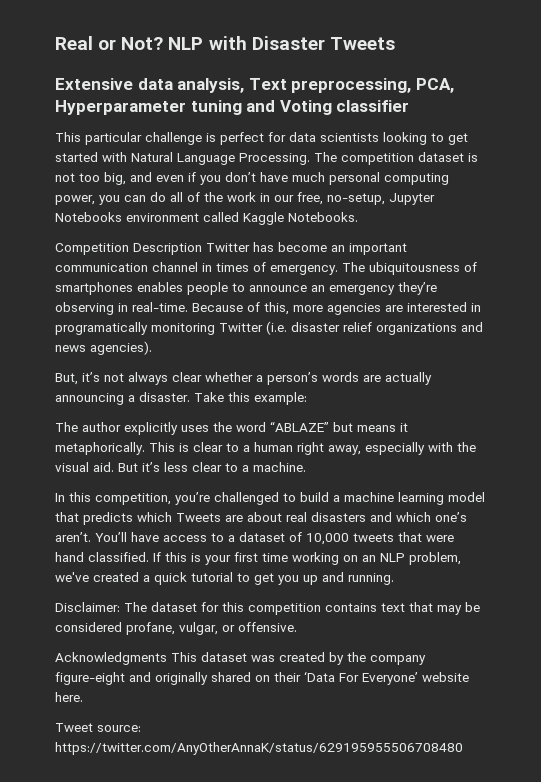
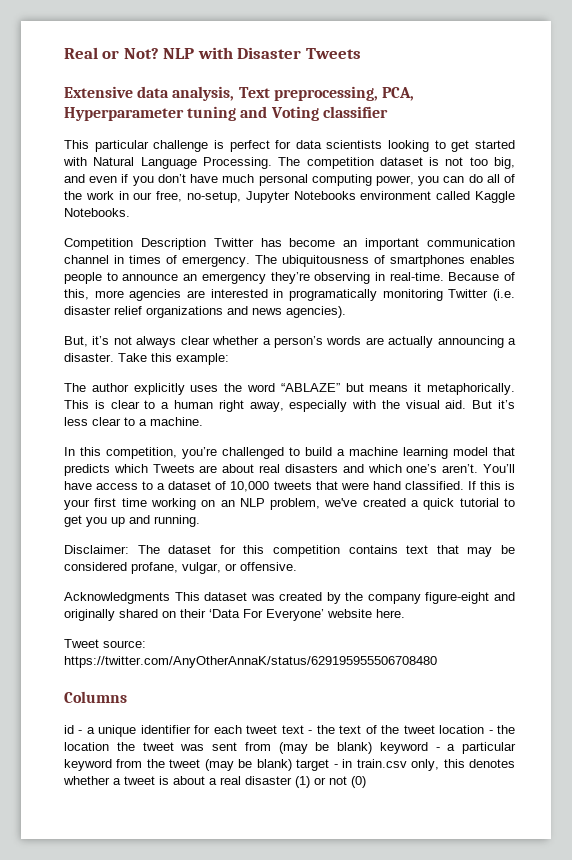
(463, 748) none -> [64,691,127,703] [64,725,516,737] [64,742,516,754] [64,759,515,771] [63,776,366,788] // Columns // id - a unique identifier for each tweet text - the text of the tweet location - the location the tweet was sent from (may be blank) keyword - a particular keyword from the tweet (may be blank) target - in train.csv only, this denotes whether a tweet is about a real disaster (1) or not (0)

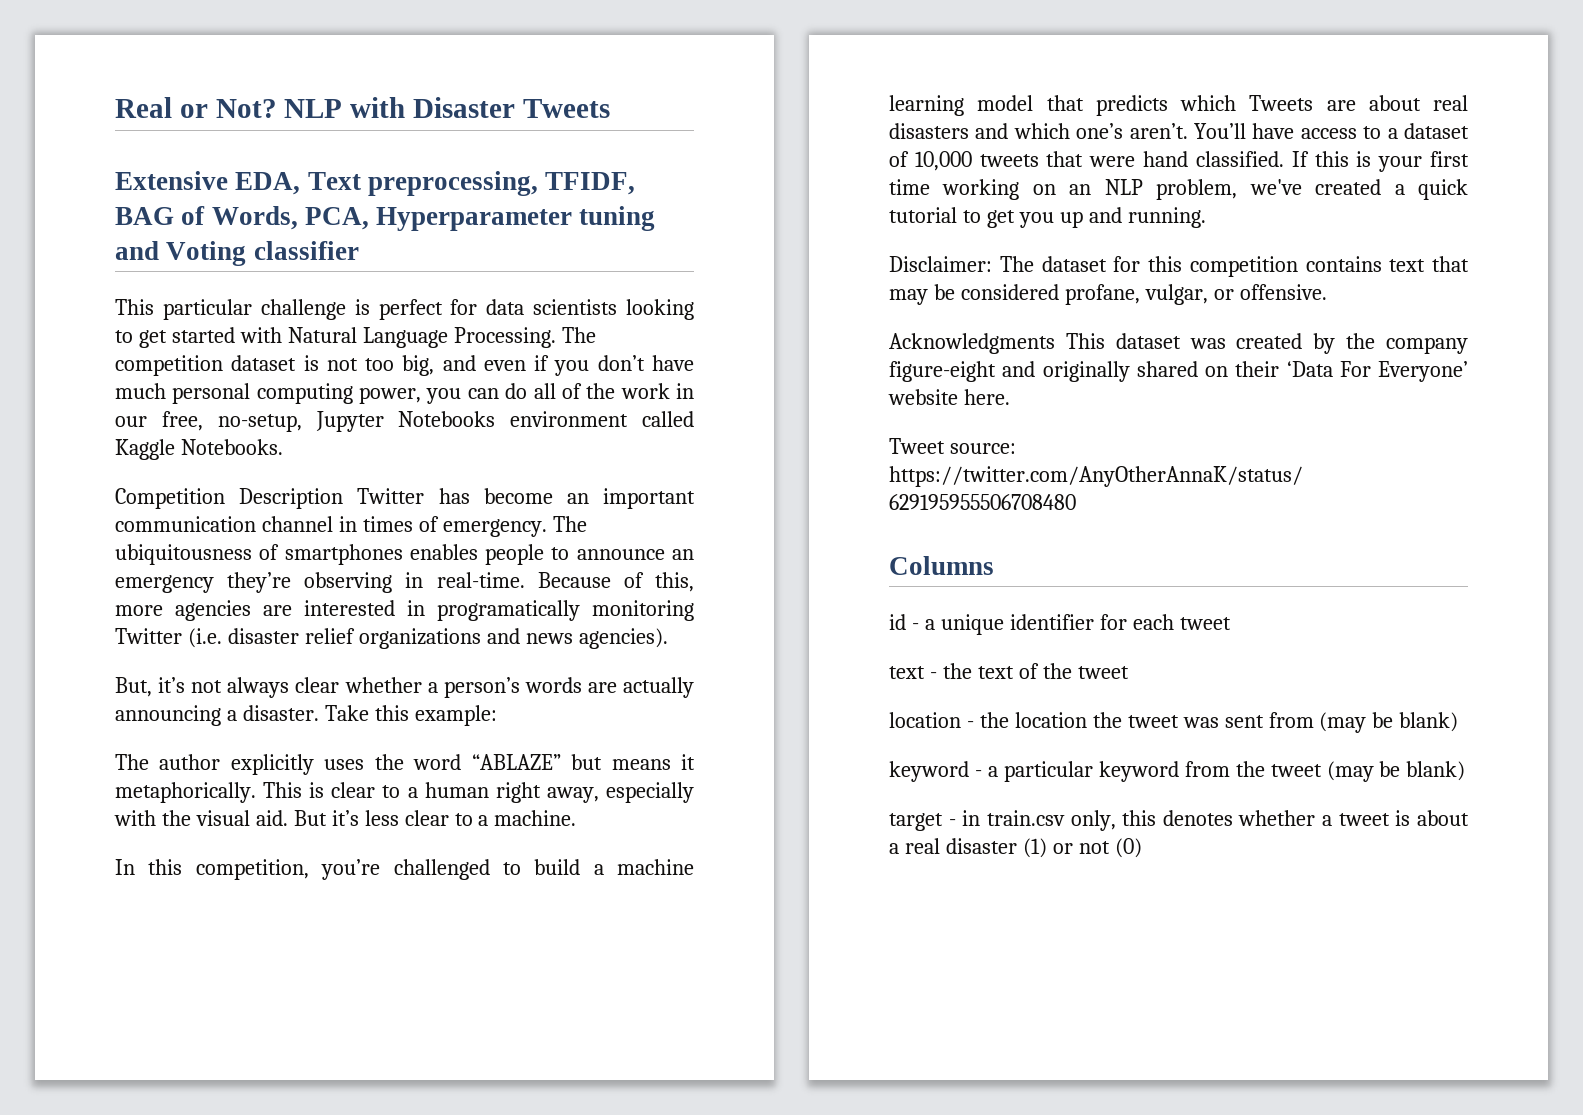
[137,86,378,101] data analysis, Text preprocessing, -> [235,171,636,196] [115,206,298,230] EDA, Text preprocessing, TFIDF, BAG of Words,
(278, 729) none -> (1231, 623) //
(435, 729) none -> (1129, 672) //
(372, 748) none -> (1459, 722) //
(292, 765) none -> (1466, 771) //

